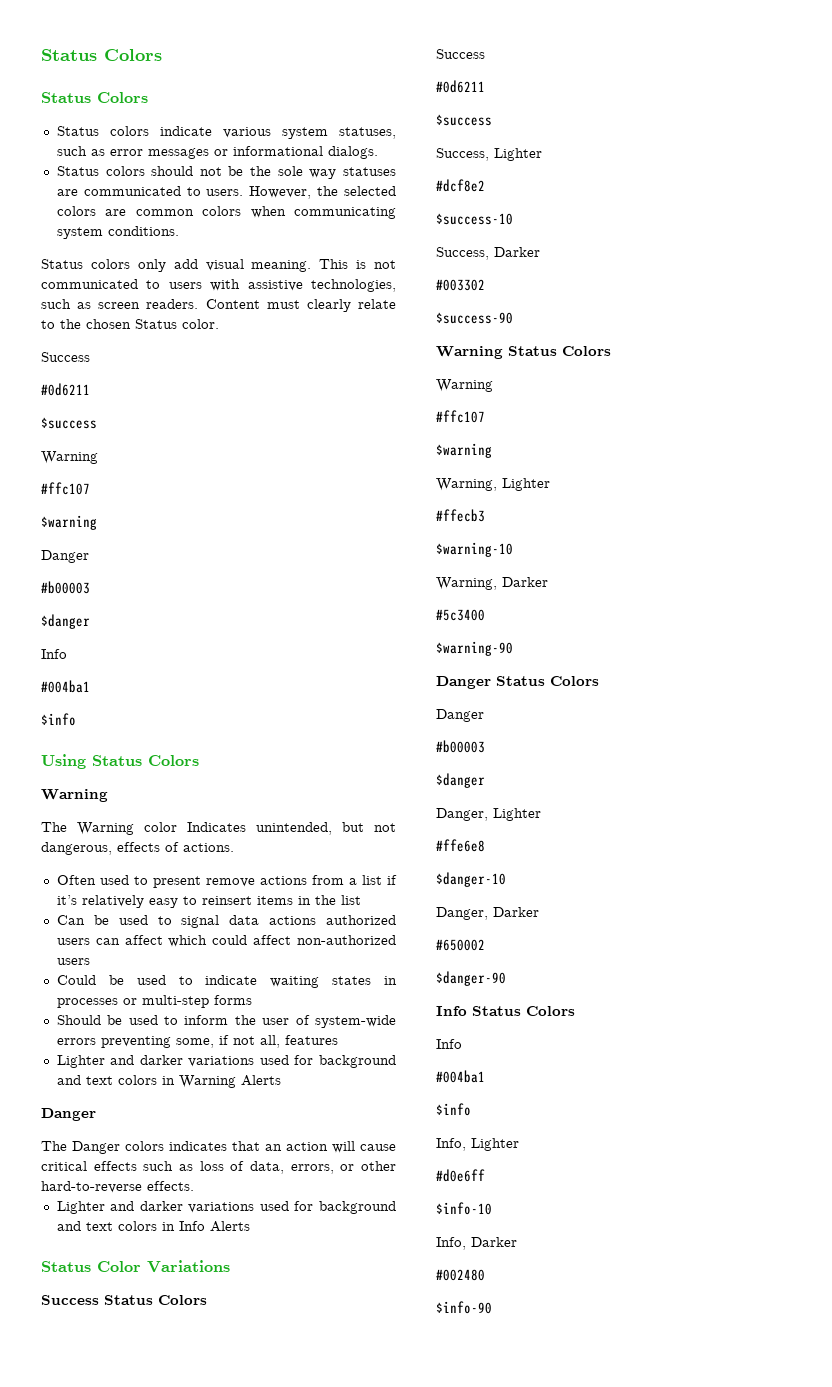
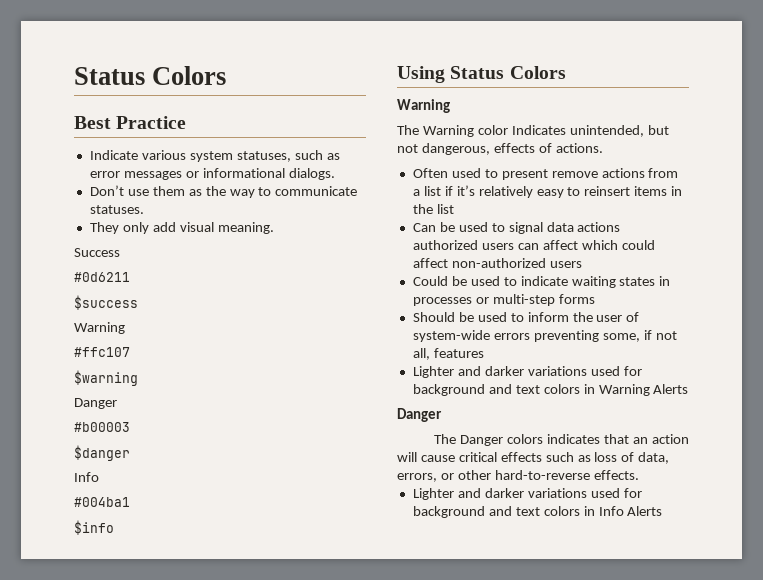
[41,49,162,61] [41,92,148,103] [56,126,212,136] Status Colors // Status Colors // Status colors indicate -> [74,66,227,85] [74,116,187,129] [89,150,138,160] Status Colors // Best Practice // Indicate
[56,166,396,179] [56,186,397,199] [56,206,396,219] [56,226,179,239] [41,259,396,272] [41,279,396,292] [41,299,396,312] [41,319,219,329] Status colors should not be the sole way statuses are communicated to users. However, the selected colors are common colors when communicating system conditions. // Status colors only add visual meaning. This is not communicated to users with assistive technologies, such as screen readers. Content must clearly relate to the chosen Status color. -> [89,185,358,198] [89,205,144,214] [89,222,274,234] Don’t use them as the way to communicate statuses. // They only add visual meaning.
[41,1260,230,1273] [41,1295,207,1305] [436,49,485,59] [436,80,485,93] [436,114,492,126] [436,148,542,161] [436,179,485,192] [436,213,513,225] [436,247,540,260] [436,279,485,291] [436,312,513,324] [436,346,611,359] [436,379,493,392] [436,410,485,423] [436,443,492,458] [436,478,550,491] [436,509,485,522] [436,542,513,557] [436,577,548,590] [436,609,485,621] [436,641,513,656] [436,676,599,689] [436,709,484,722] [436,740,485,753] [436,773,485,788] [436,808,541,821] [436,839,485,852] [436,872,506,887] [436,907,539,920] [436,939,485,951] [436,971,506,986] [436,1006,575,1016] [436,1039,462,1049] [436,1070,485,1083] [436,1103,471,1116] [436,1138,519,1151] [436,1169,485,1182] [436,1202,492,1215] [436,1237,517,1250] [436,1269,485,1281] [436,1301,492,1314] // Status Color Variations // Success Status Colors // Success // #0d6211 // $success // Success, Lighter // #dcf8e2 // $success-10 // Success, Darker // #003302 // $success-90 // Warning Status Colors // Warning // #ffc107 // $warning // Warning, Lighter // #ffecb3 // $warning-10 // Warning, Darker // #5c3400 // $warning-90 // Danger Status Colors // Danger // #b00003 // $danger // Danger, Lighter // #ffe6e8 // $danger-10 // Danger, Darker // #650002 // $danger-90 // Info Status Colors // Info // #004ba1 // $info // Info, Lighter // #d0e6ff // $info-10 // Info, Darker // #002480 // $info-90 -> (663, 511) none

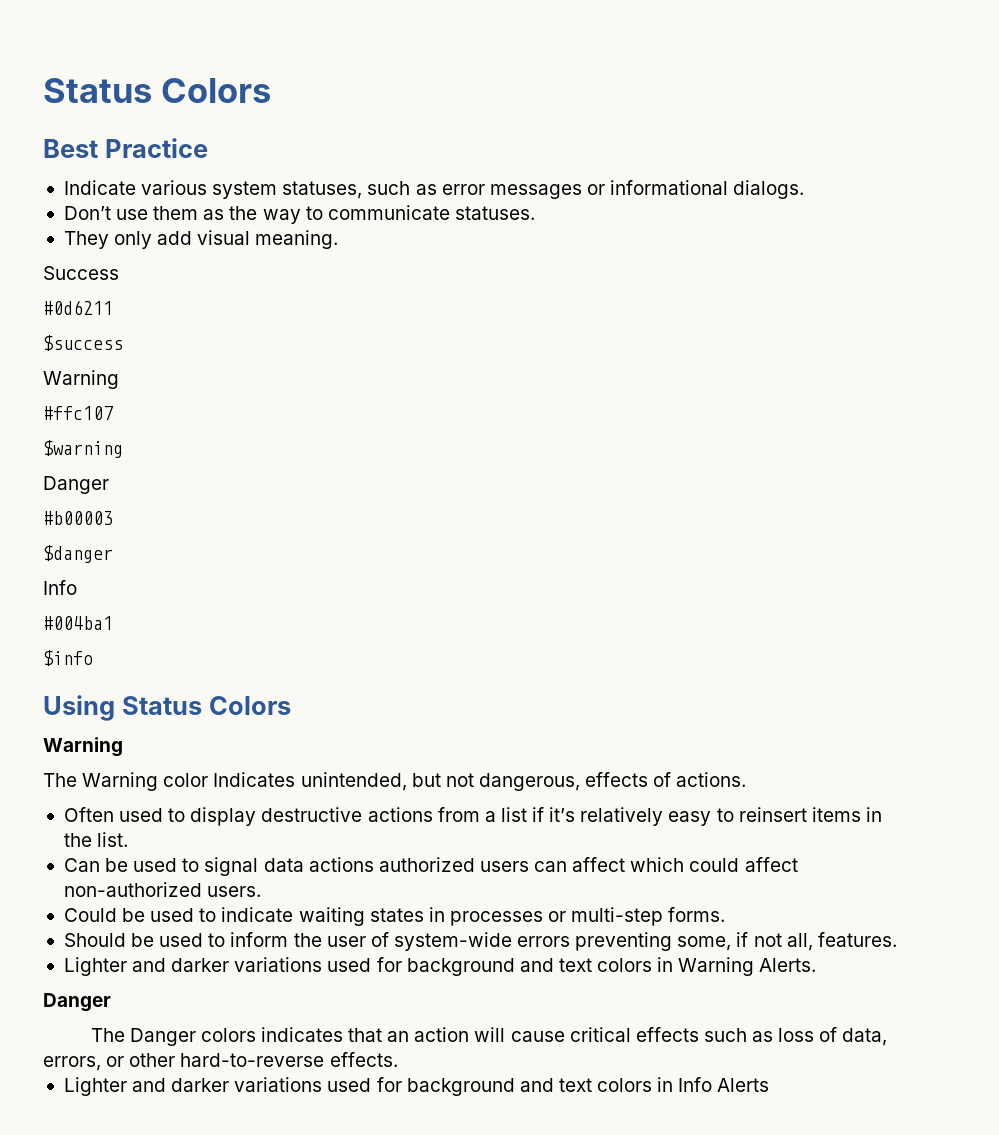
[501,169,598,180] present remove -> [190,807,363,826] display destructive
[436,204,454,214] list -> [97,832,129,847] list.
[549,261,582,268] users -> [207,886,262,897] users.
[558,294,595,304] forms -> [668,907,726,922] forms.
[433,348,484,358] features -> [817,932,897,947] features.
[653,384,689,394] Alerts -> [759,958,817,972] Alerts.

